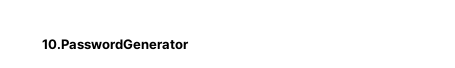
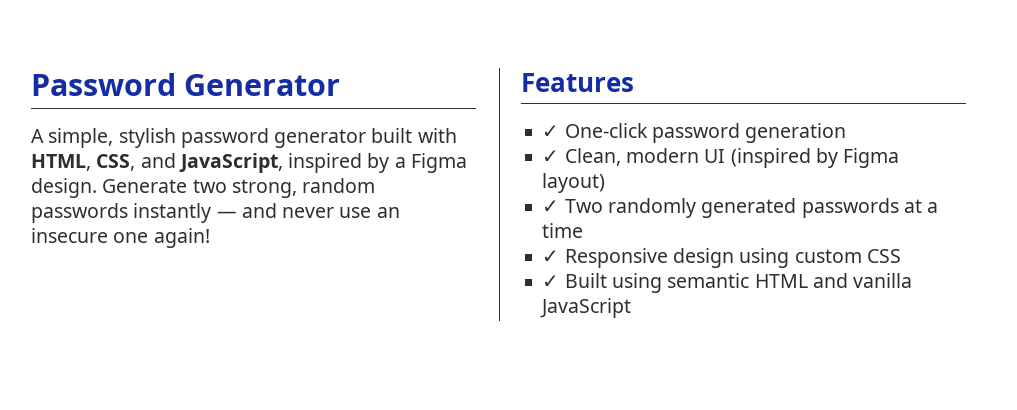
[42,39,189,50] 10.PasswordGenerator -> [31,73,341,96] [31,128,457,148] [31,153,467,173] [31,178,376,198] [31,203,400,223] [31,228,210,248] [521,73,634,92] [542,123,847,143] [542,148,900,168] [542,173,606,193] [542,198,939,218] [542,223,584,238] [542,248,901,268] [542,273,913,293] [540,298,632,318] Password Generator // A simple, stylish password generator built with HTML, CSS, and JavaScript, inspired by a Figma design. Generate two strong, random passwords instantly — and never use an insecure one again! // Features // ✓ One-click password generation // ✓ Clean, modern UI (inspired by Figma layout) // ✓ Two randomly generated passwords at a time // ✓ Responsive design using custom CSS // ✓ Built using semantic HTML and vanilla JavaScript

